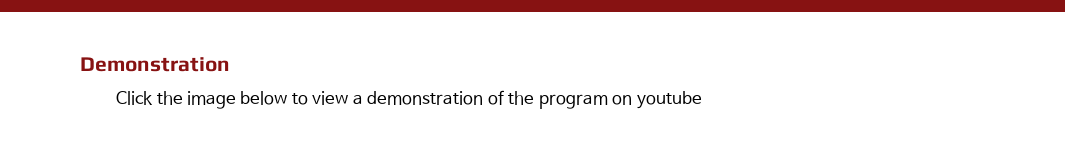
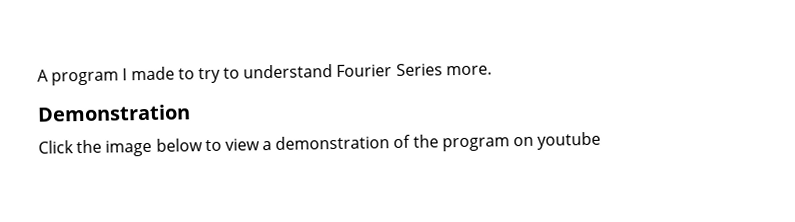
(80, 64) none -> [37,63,492,86] A program I made to try to understand Fourier Series more. //

